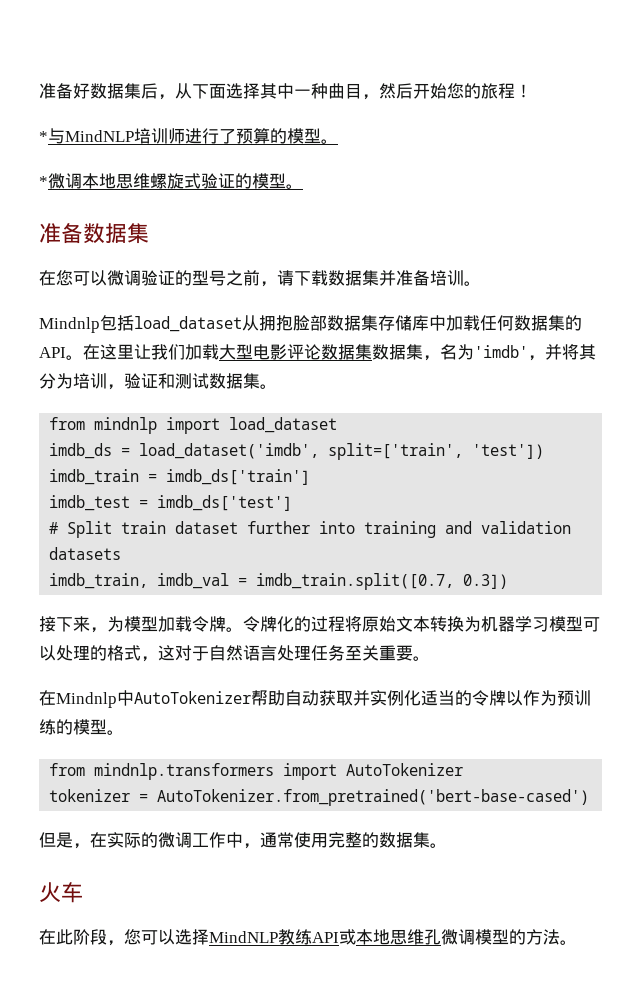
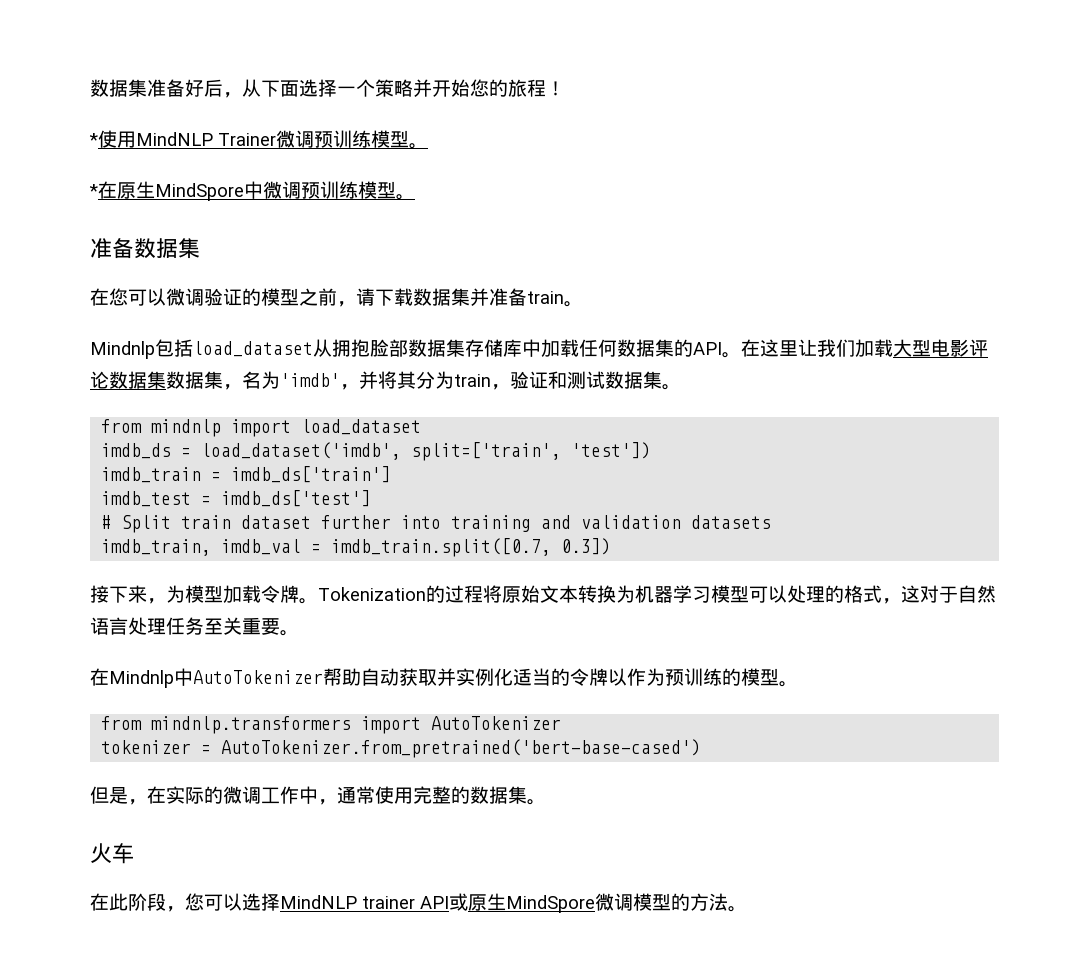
[39,83,141,99] 准备好数据集 -> [90,79,204,97] 数据集准备好
[260,83,413,100] 其中一种曲目，然后 -> [337,79,432,97] 一个策略并
[48,128,338,144] [39,173,252,189] 与MindNLP培训师进行了预算的模型。 // *微调本地思维螺旋式验证的 -> [98,130,428,149] [89,181,358,201] 使用MindNLP Trainer微调预训练模型。 // *在原生MindSpore中微调预训练
[192,270,226,286] 型号 -> [261,288,299,306] 模型
[430,270,464,286] 培训 -> [527,291,564,304] train
[73,373,107,389] 培训 -> [454,374,491,387] train
[243,616,294,632] 令牌化 -> [318,587,426,601] Tokenization
[278,929,441,945] 教练API或本地思维孔 -> [362,893,595,913] trainer API或原生MindSpore

